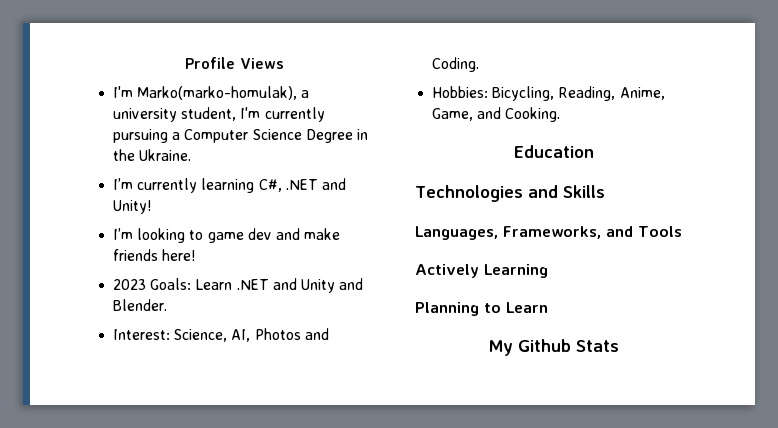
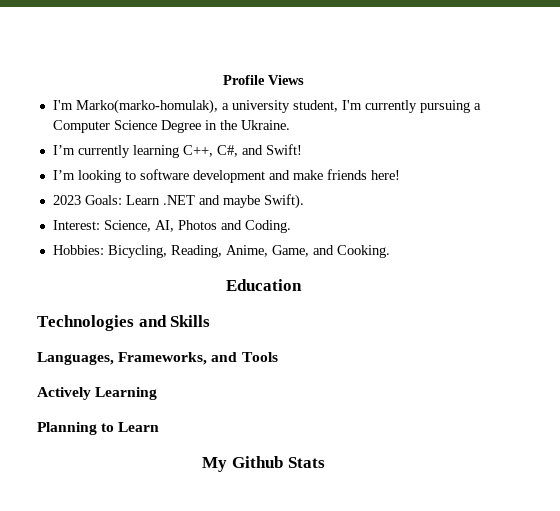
[258,178,346,192] [113,200,152,214] C#, .NET and Unity! -> [182,144,302,157] C++, C#, and Swift!
[207,228,272,243] game dev -> [139,169,265,183] software development
[300,278,364,293] [113,299,168,311] Unity and Blender. -> [222,194,304,209] maybe Swift).

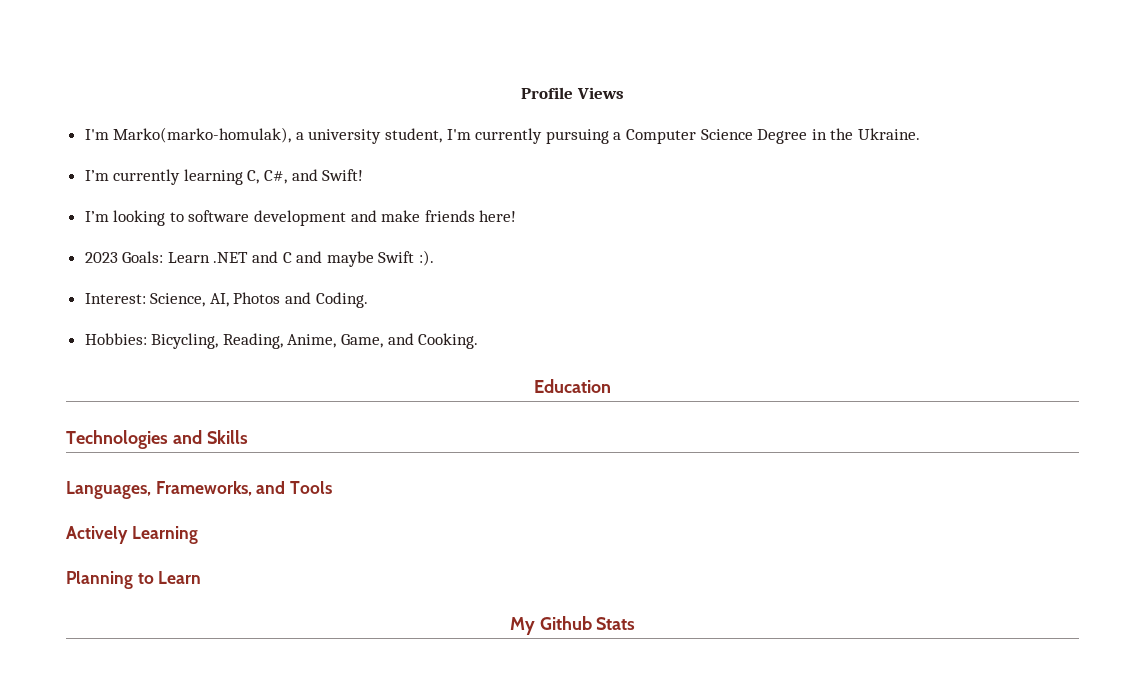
[182,145,213,157] C++, -> [247,170,260,184] C,
[222,194,304,209] maybe Swift). -> [282,250,435,267] C and maybe Swift :).

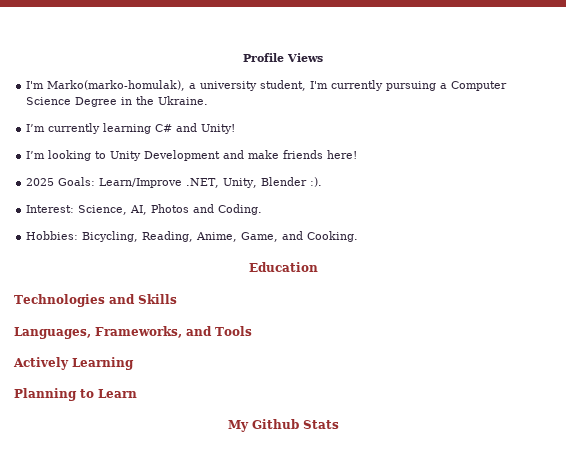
[247,169,364,184] C, C#, and Swift! -> [155,123,236,134] C# and Unity!
[188,210,347,226] software development -> [110,150,221,161] Unity Development
[84,251,415,267] 2023 Goals: Learn .NET and C and maybe Swift -> [26,177,308,188] 2025 Goals: Learn/Improve .NET, Unity, Blender

